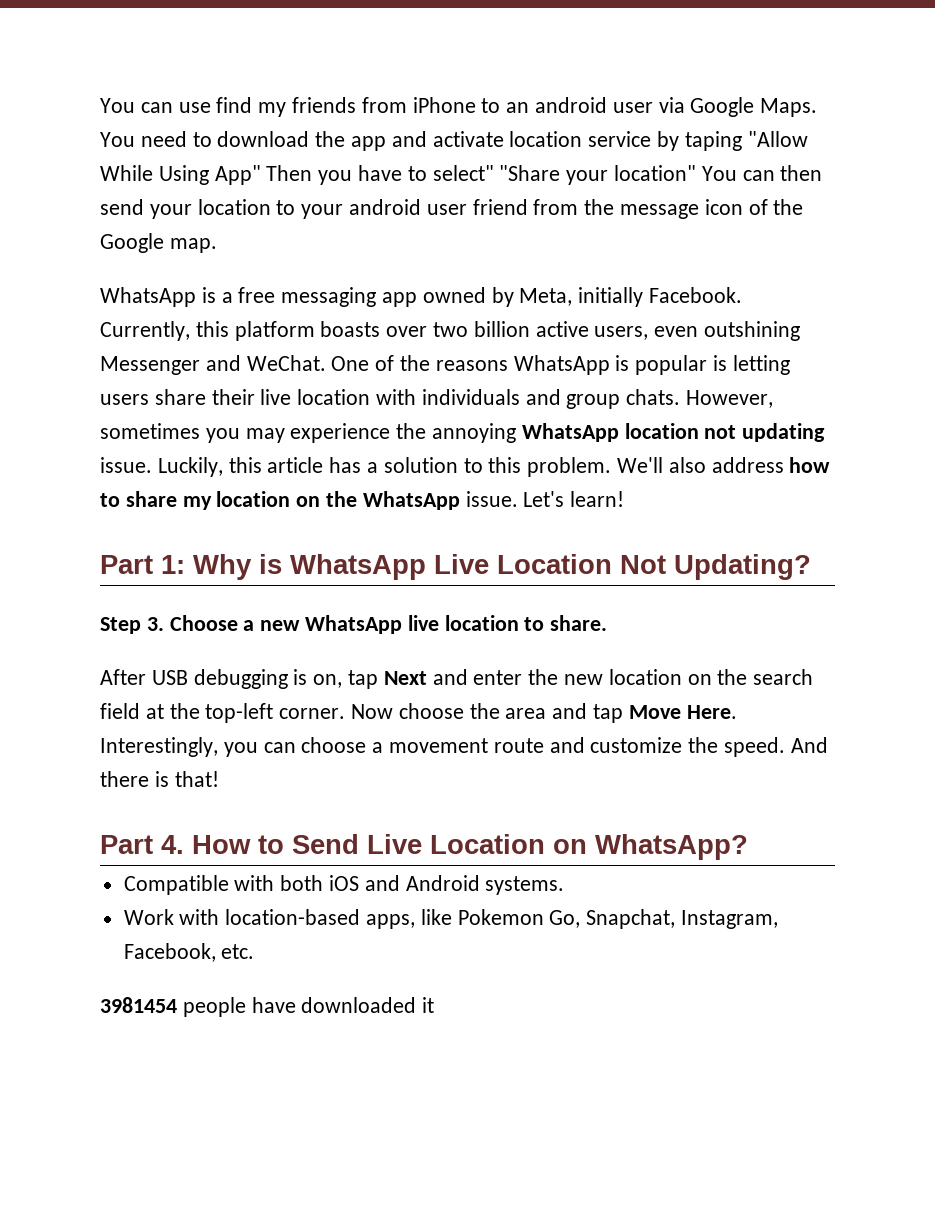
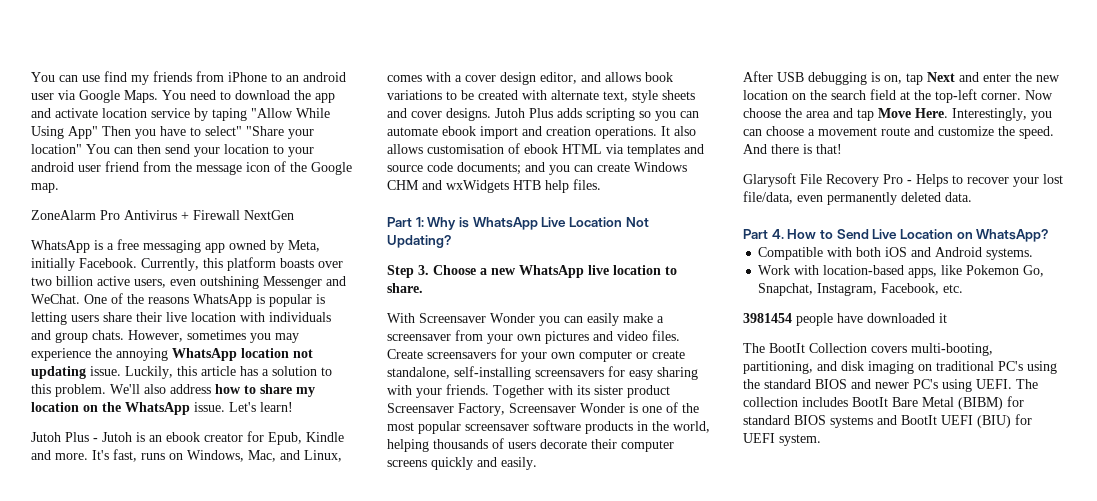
(217, 245) none -> [31,210,294,220] // ZoneAlarm Pro Antivirus + Firewall NextGen
(625, 499) none -> [31,431,344,445] [31,449,342,462] [387,72,673,85] [387,90,695,103] [387,108,699,121] [387,126,696,139] [387,143,704,157] [387,162,687,175] [387,179,601,193] // Jutoh Plus - Jutoh is an ebook creator for Epub, Kindle and more. It's fast, runs on Windows, Mac, and Linux, comes with a cover design editor, and allows book variations to be created with alternate text, style sheets and cover designs. Jutoh Plus adds scripting so you can automate ebook import and creation operations. It also allows customisation of ebook HTML via templates and source code documents; and you can create Windows CHM and wxWidgets HTB help files.
(608, 623) none -> [387,313,664,326] [387,330,680,344] [387,348,685,362] [387,366,698,380] [387,384,670,398] [387,402,699,416] [387,420,710,434] [387,438,674,452] [387,457,537,470] // With Screensaver Wonder you can easily make a screensaver from your own pictures and video files. Create screensavers for your own computer or create standalone, self-installing screensavers for easy sharing with your friends. Together with its sister product Screensaver Factory, Screensaver Wonder is one of the most popular screensaver software products in the world, helping thousands of users decorate their computer screens quickly and easily.
(219, 779) none -> [743,173,1063,187] [743,191,972,205] // Glarysoft File Recovery Pro - Helps to recover your lost file/data, even permanently deleted data.
(435, 1005) none -> [743,343,993,356] [743,361,1057,374] [743,379,1038,392] [743,396,1024,410] [743,414,1032,428] [743,433,821,446] // The BootIt Collection covers multi-booting, partitioning, and disk imaging on traditional PC's using the standard BIOS and newer PC's using UEFI. The collection includes BootIt Bare Metal (BIBM) for standard BIOS systems and BootIt UEFI (BIU) for UEFI system.

